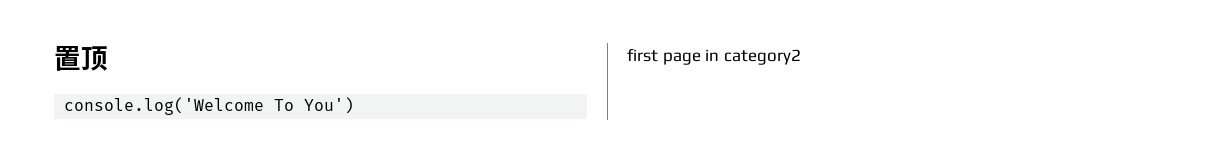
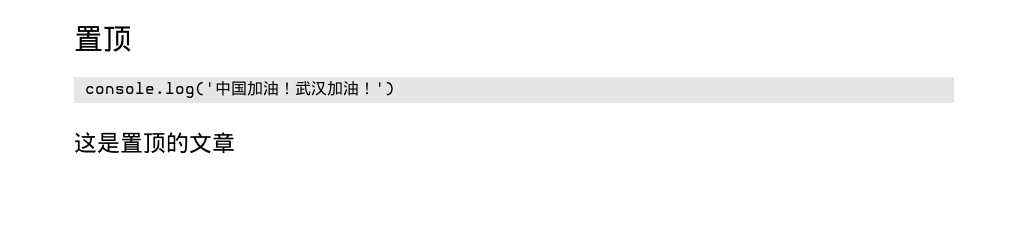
[64,97,355,115] [627,48,801,65] console.log('Welcome To You') // first page in category2 -> [84,81,395,98] [74,132,235,154] console.log('中国加油！武汉加油！') // 这是置顶的文章

